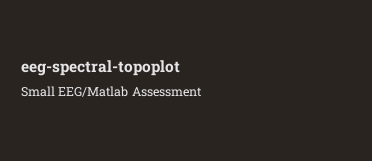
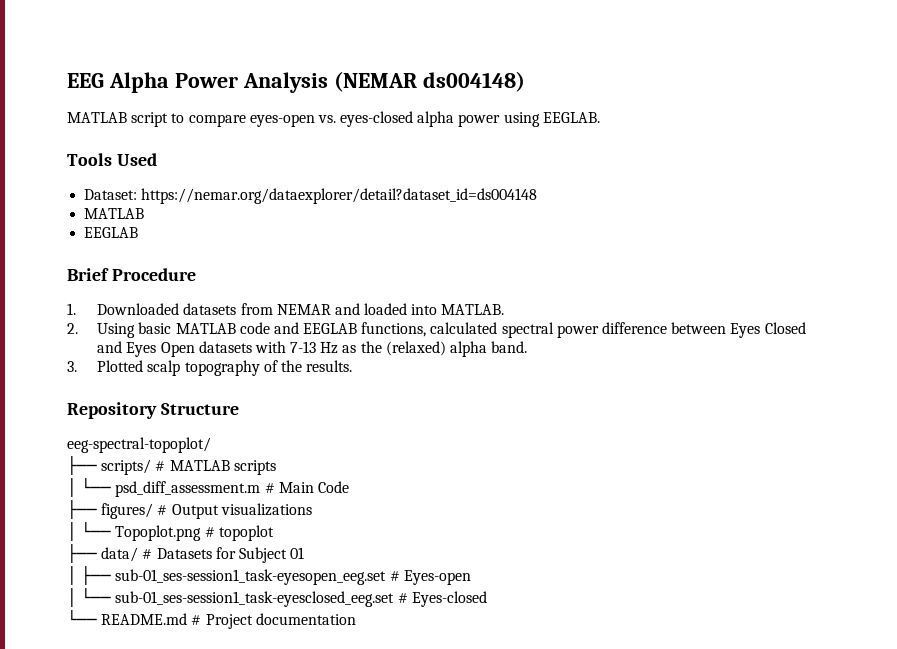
[21,60,180,76] [21,86,202,97] eeg-spectral-topoplot // Small EEG/Matlab Assessment -> [67,71,525,93] [67,111,600,127] [67,153,157,166] [84,188,538,204] [84,208,145,219] [84,227,139,238] [67,268,196,281] [67,303,505,315] [67,322,806,338] [97,341,528,357] [67,360,353,376] [67,402,239,419] [67,437,211,453] [67,455,276,475] [67,477,349,497] [67,499,312,519] [67,521,274,541] [67,543,305,563] [67,565,471,585] [67,587,487,607] [67,609,356,629] EEG Alpha Power Analysis (NEMAR ds004148) // MATLAB script to compare eyes-open vs. eyes-closed alpha power using EEGLAB. // Tools Used // Dataset: https://nemar.org/dataexplorer/detail?dataset_id=ds004148 // MATLAB // EEGLAB // Brief Procedure // 1. Downloaded datasets from NEMAR and loaded into MATLAB. // 2. Using basic MATLAB code and EEGLAB functions, calculated spectral power difference between Eyes Closed and Eyes Open datasets with 7-13 Hz as the (relaxed) alpha band. // 3. Plotted scalp topography of the results. // Repository Structure // eeg-spectral-topoplot/ // ├── scripts/ # MATLAB scripts // │ └── psd_diff_assessment.m # Main Code // ├── figures/ # Output visualizations // │ └── Topoplot.png # topoplot // ├── data/ # Datasets for Subject 01 // │ ├── sub-01_ses-session1_task-eyesopen_eeg.set # Eyes-open // │ └── sub-01_ses-session1_task-eyesclosed_eeg.set # Eyes-closed // └── README.md # Project documentation

